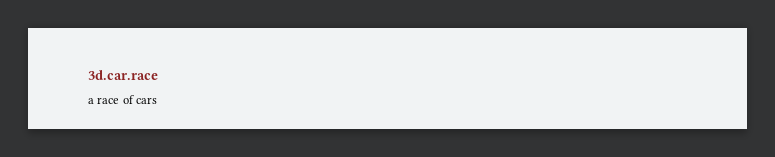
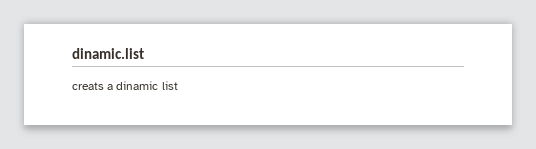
[88,70,158,80] [88,95,158,104] 3d.car.race // a race of cars -> [72,48,144,59] [72,81,178,90] dinamic.list // creats a dinamic list

